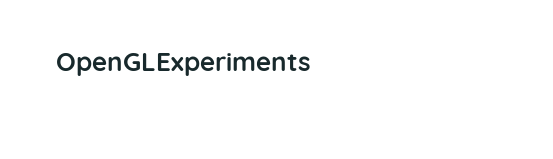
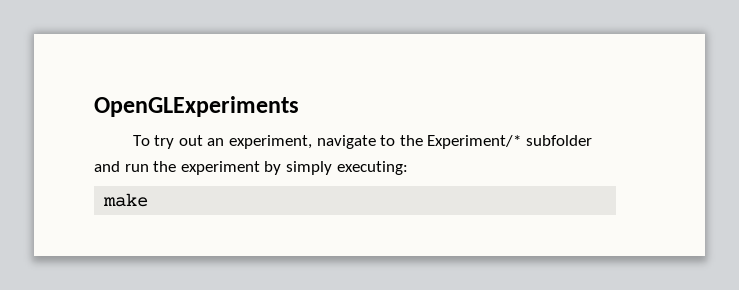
(311, 64) none -> [132,135,592,149] [94,161,408,175] [103,193,149,207] // To try out an experiment, navigate to the Experiment/* subfolder and run the experiment by simply executing: // make

